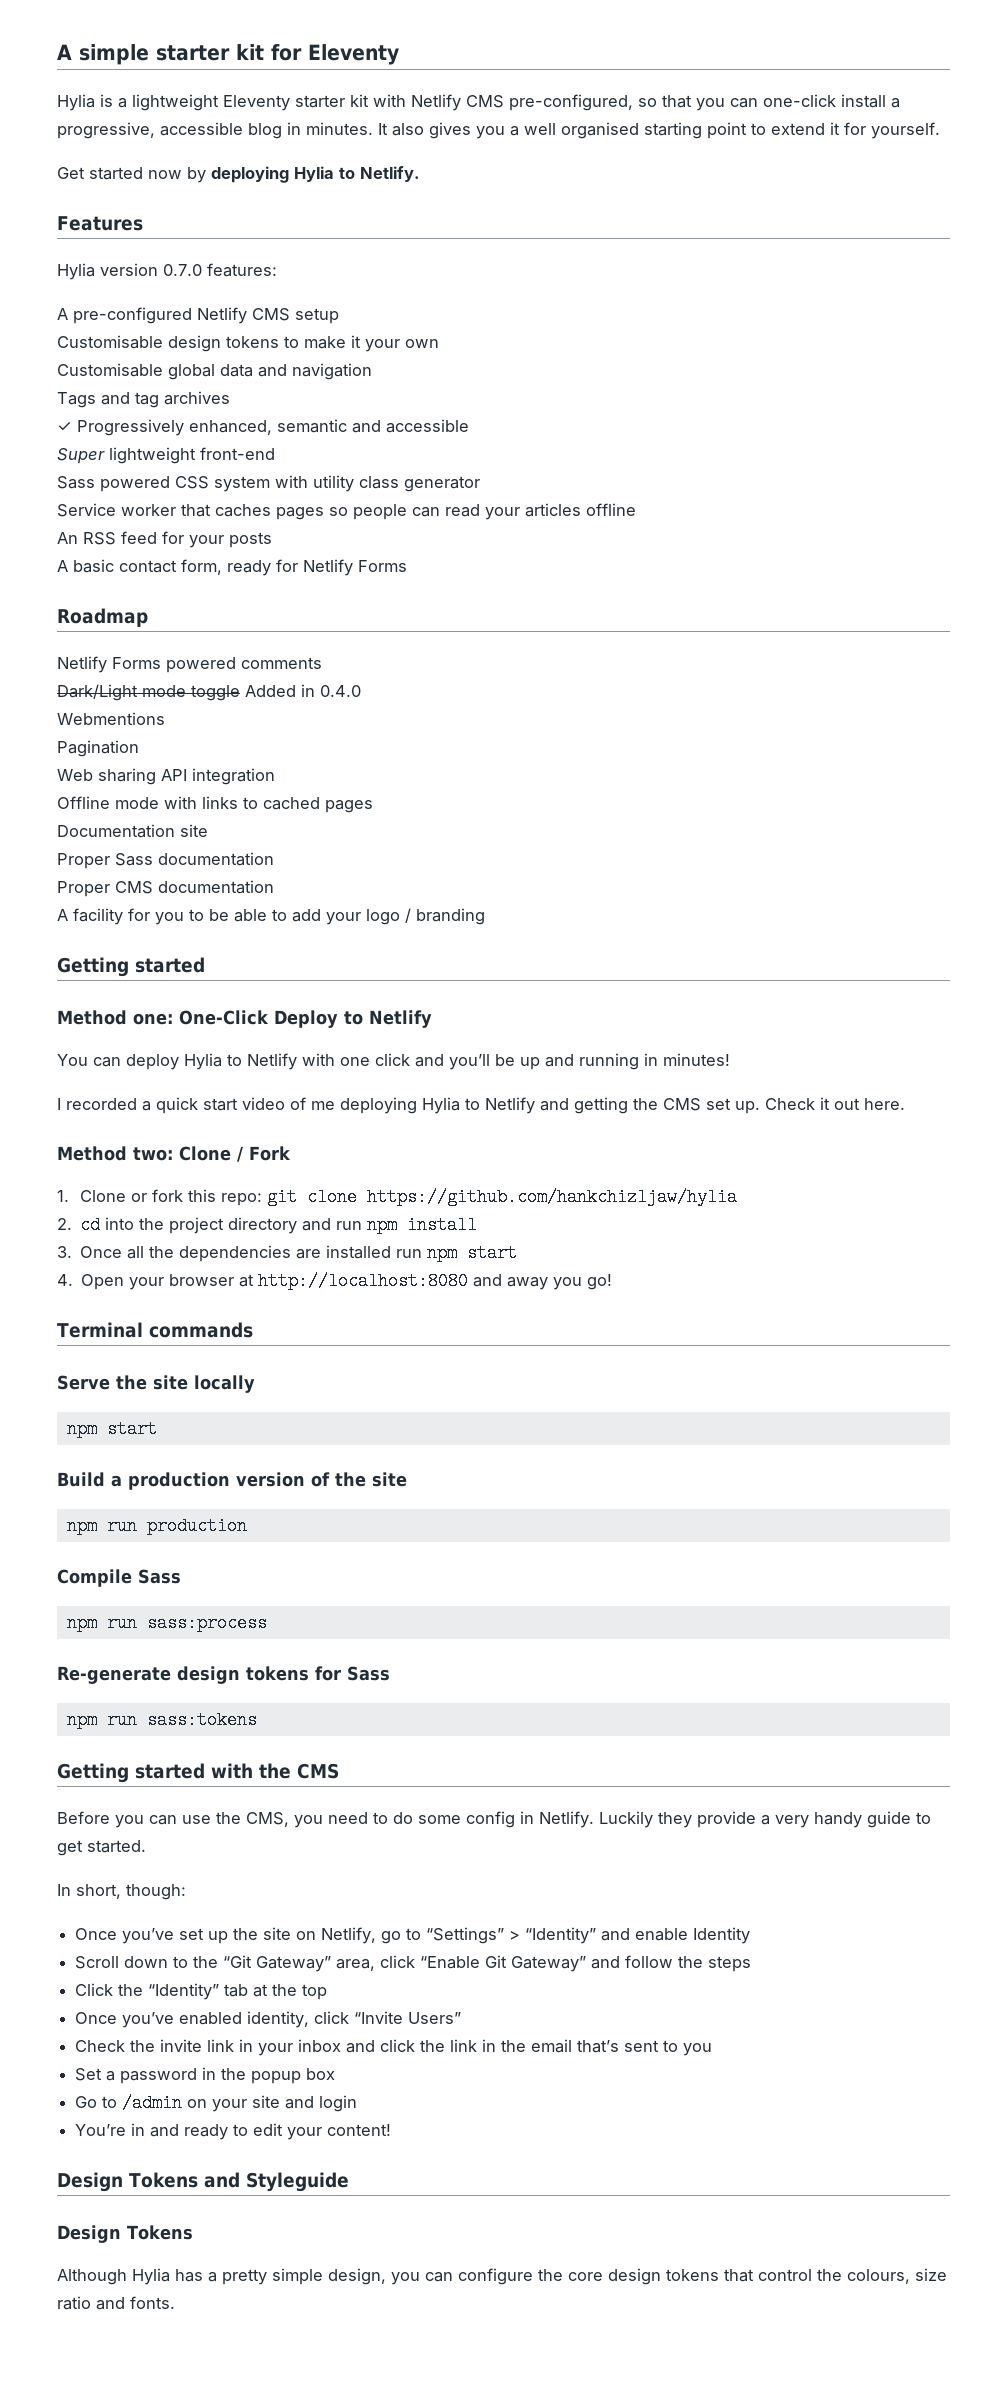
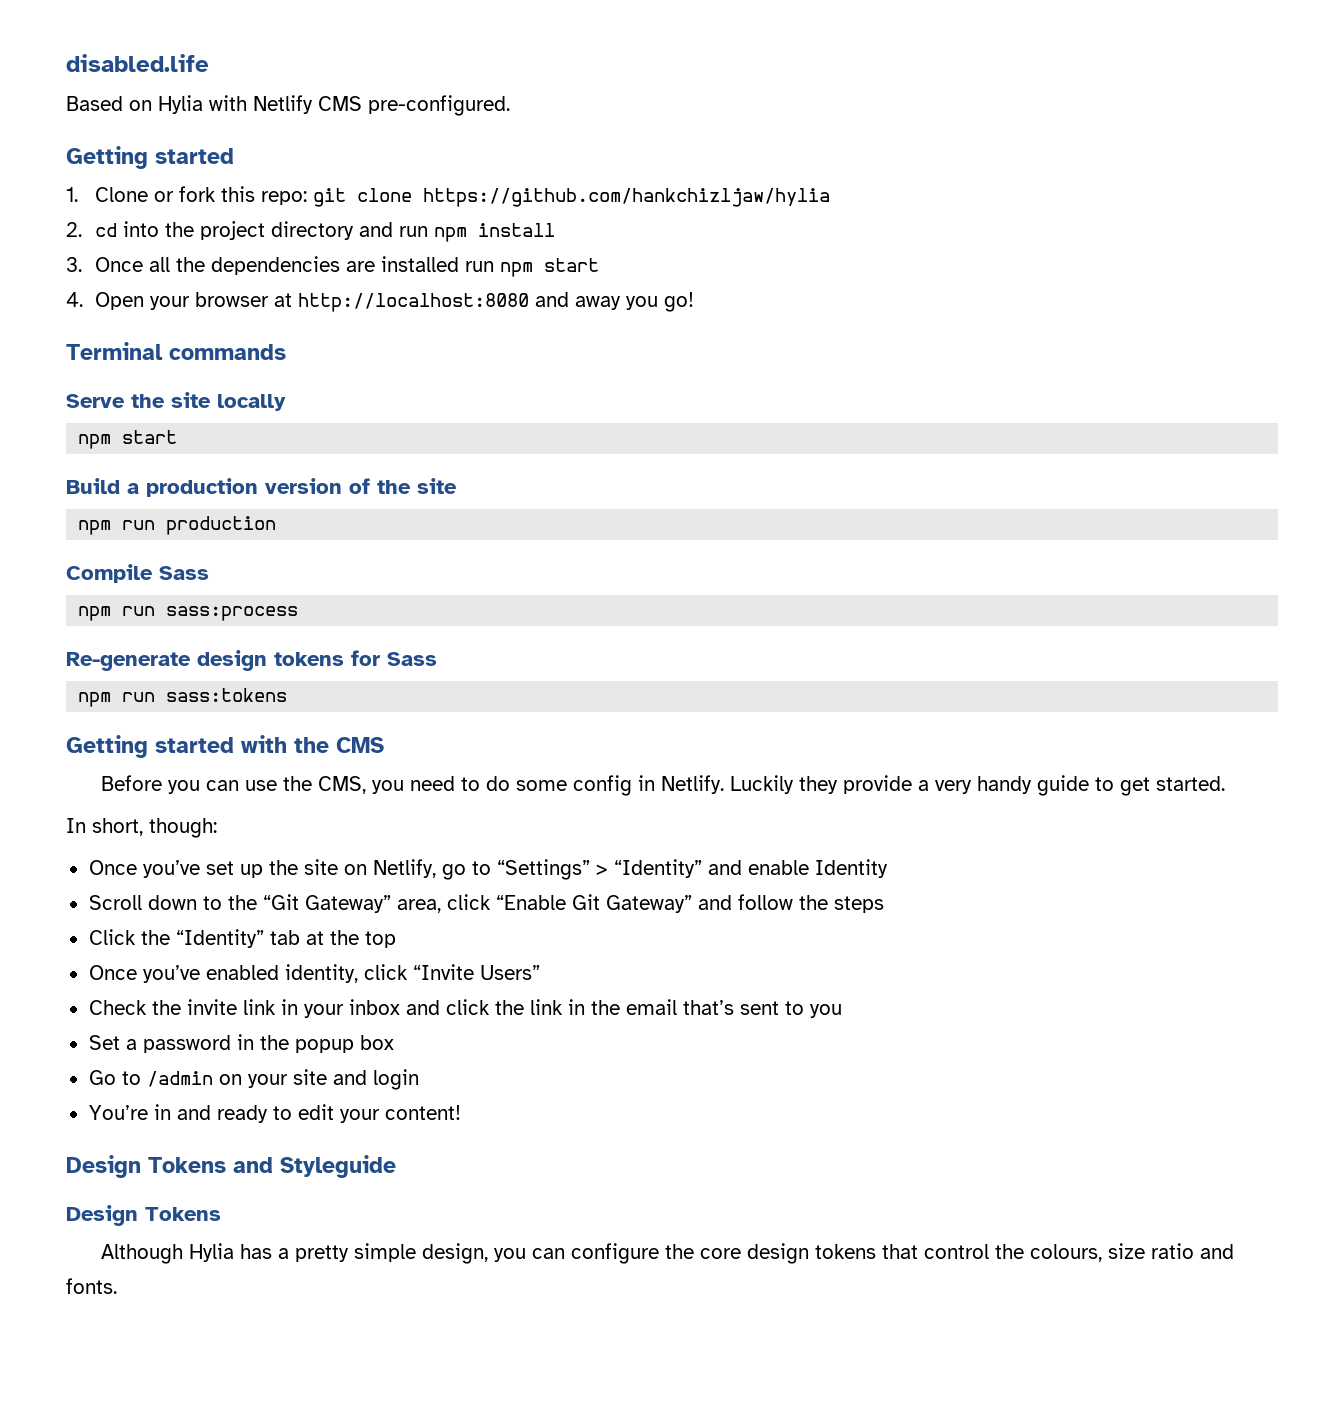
[57,44,399,65] [57,94,900,111] [57,122,940,139] [57,166,420,183] [57,216,143,231] [57,263,277,280] [57,307,339,324] [57,335,439,352] [57,363,372,380] [57,391,230,408] [57,419,469,436] [57,447,275,464] [57,475,480,492] [57,503,636,520] [57,531,272,548] [57,559,407,576] [57,608,148,627] [57,656,322,673] [57,684,361,701] [57,712,165,725] [57,740,139,757] [57,768,275,785] [57,796,373,813] [57,824,208,838] [57,852,274,869] [57,880,274,897] [57,908,485,925] [57,957,205,977] [57,1010,432,1028] [57,1053,730,1070] [57,1097,905,1114] [57,1146,291,1162] A simple starter kit for Eleventy // Hylia is a lightweight Eleventy starter kit with Netlify CMS pre-configured, so that you can one-click install a progressive, accessible blog in minutes. It also gives you a well organised starting point to extend it for yourself. // Get started now by deploying Hylia to Netlify. // Features // Hylia version 0.7.0 features: // A pre-configured Netlify CMS setup // Customisable design tokens to make it your own // Customisable global data and navigation // Tags and tag archives // ✓ Progressively enhanced, semantic and accessible // Super lightweight front-end // Sass powered CSS system with utility class generator // Service worker that caches pages so people can read your articles offline // An RSS feed for your posts // A basic contact form, ready for Netlify Forms // Roadmap // Netlify Forms powered comments // Dark/Light mode toggle Added in 0.4.0 // Webmentions // Pagination // Web sharing API integration // Offline mode with links to cached pages // Documentation site // Proper Sass documentation // Proper CMS documentation // A facility for you to be able to add your logo / branding // Getting started // Method one: One-Click Deploy to Netlify // You can deploy Hylia to Netlify with one click and you’ll be up and running in minutes! // I recorded a quick start video of me deploying Hylia to Netlify and getting the CMS set up. Check it out here. // Method two: Clone / Fork -> [66,54,209,72] [66,95,510,116] [66,146,234,169] disabled.life // Based on Hylia with Netlify CMS pre-configured. // Getting started

